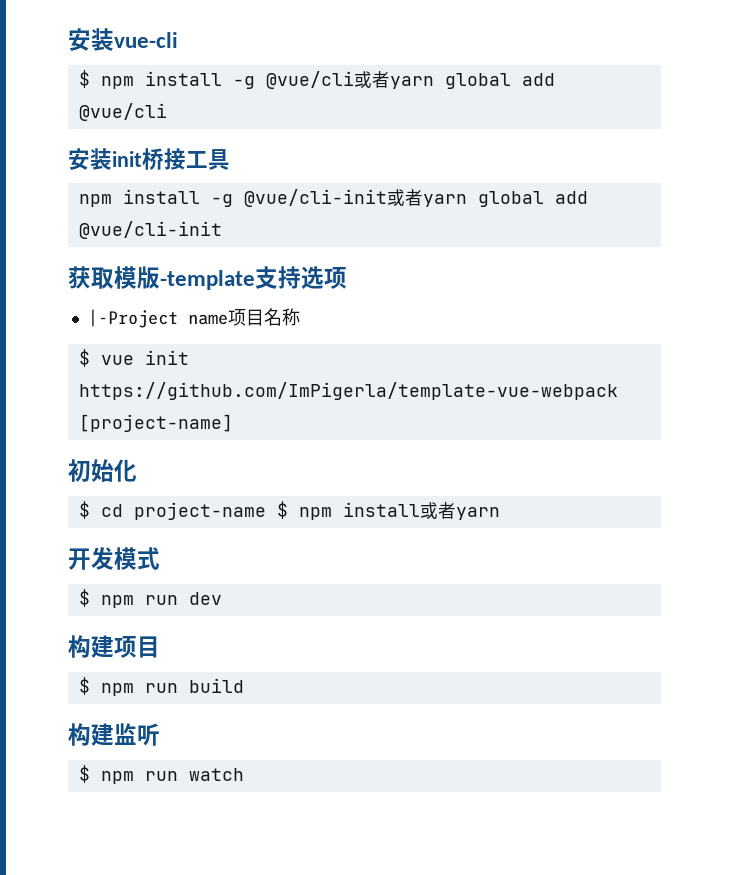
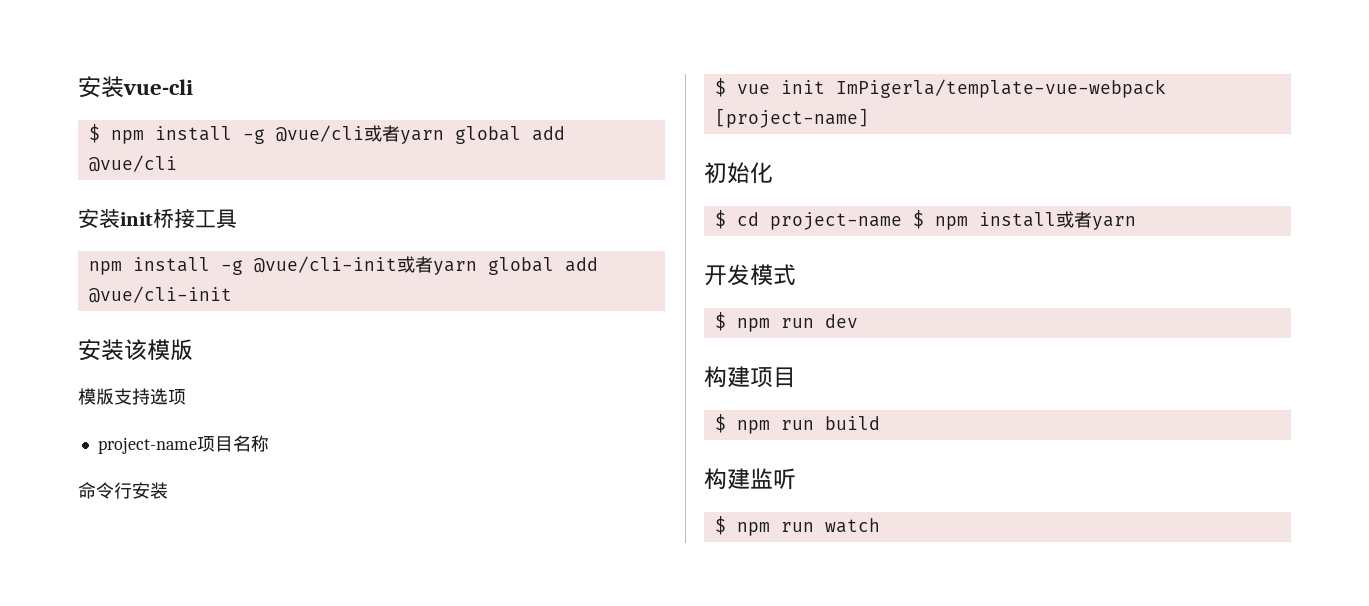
[68,266,255,290] 获取模版-template -> [78,339,193,361] [78,388,114,405] 安装该模版 // 模版
[87,309,228,328] |-Project name -> [97,437,197,454] project-name
(300, 317) none -> [78,482,168,499] // 命令行安装
[78,382,618,400] https://github.com/ImPigerla/template-vue-webpack -> [835,79,1166,98] ImPigerla/template-vue-webpack

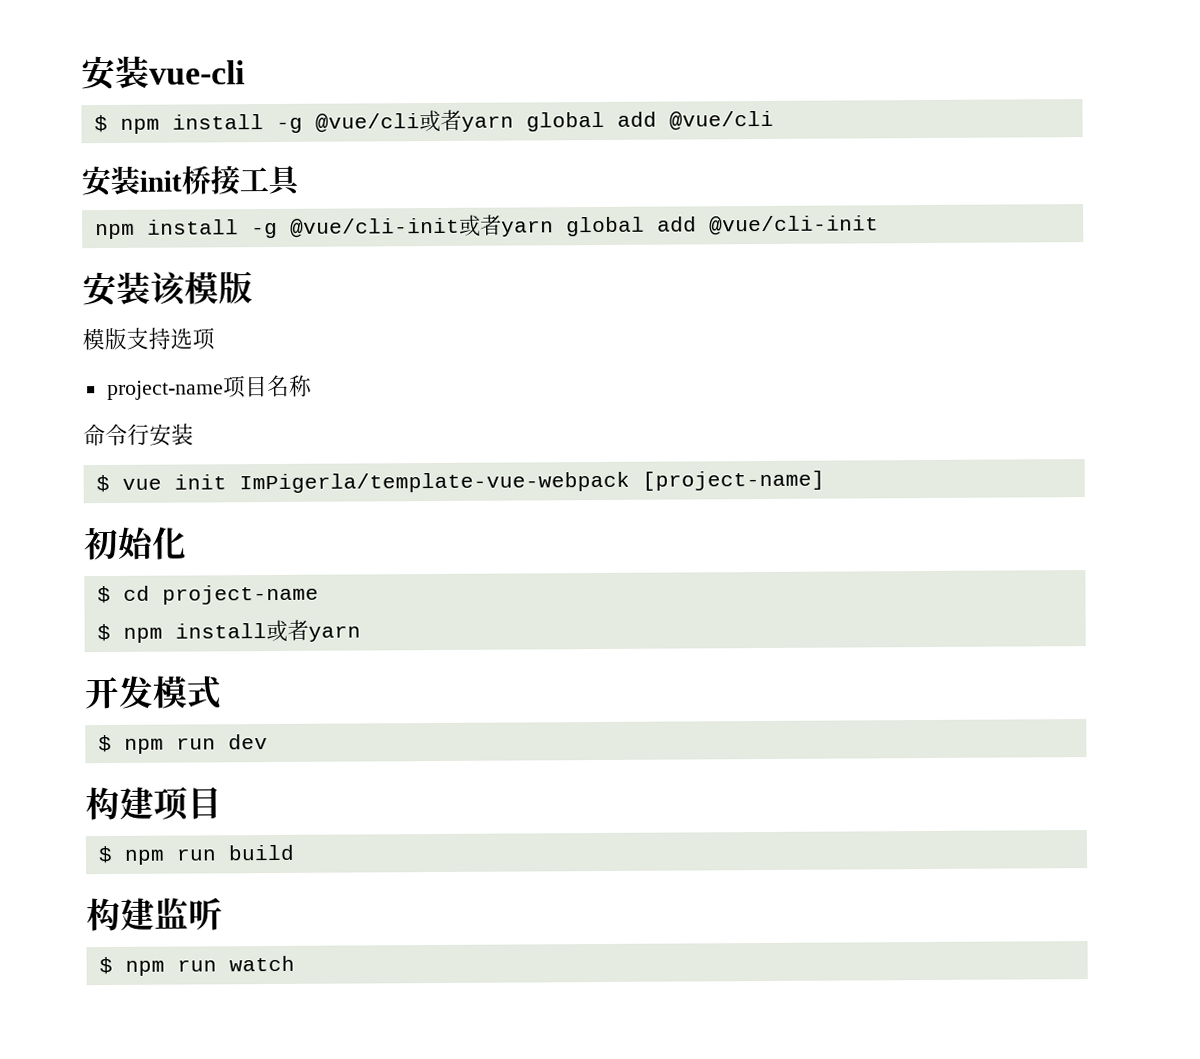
(902, 221) none -> (319, 594) //

